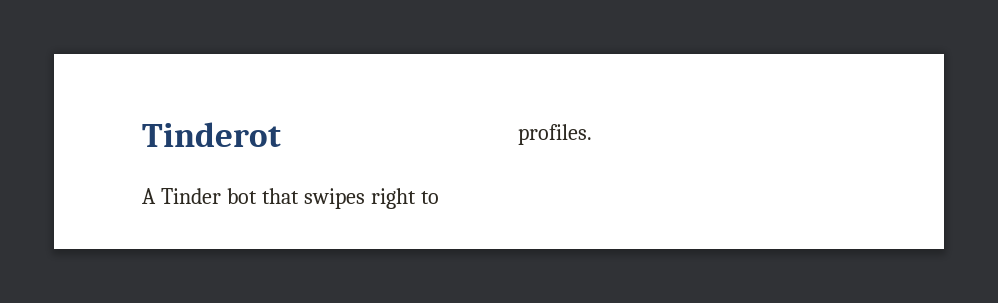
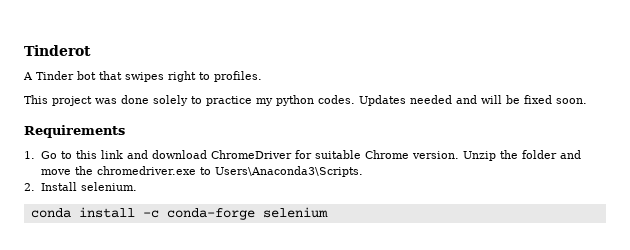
(592, 134) none -> [24,95,587,106] [24,125,125,138] [24,150,581,161] [40,166,364,177] [24,182,137,191] [30,207,328,220] // This project was done solely to practice my python codes. Updates needed and will be fixed soon. // Requirements // 1. Go to this link and download ChromeDriver for suitable Chrome version. Unzip the folder and move the chromedriver.exe to Users\Anaconda3\Scripts. // 2. Install selenium. // conda install -c conda-forge selenium

